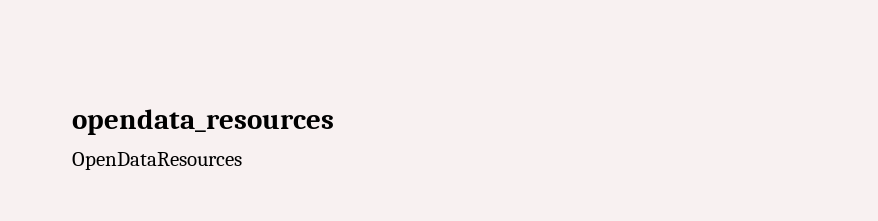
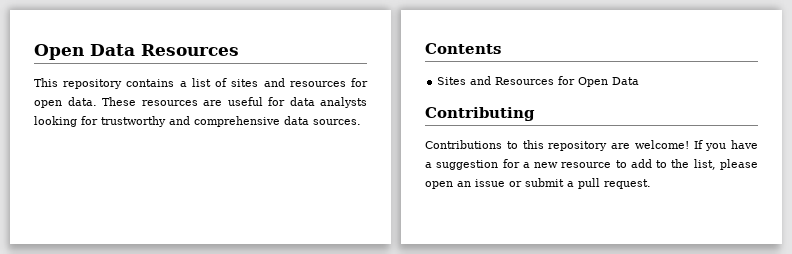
[72,109,334,135] [72,152,242,170] opendata_resources // OpenDataResources -> [34,44,239,60] [34,78,369,89] [34,97,367,108] [34,116,361,127] [425,43,501,54] [437,76,640,87] [425,107,535,121] [425,140,758,151] [425,159,758,170] [425,178,651,189] Open Data Resources // This repository contains a list of sites and resources for open data. These resources are useful for data analysts looking for trustworthy and comprehensive data sources. // Contents // Sites and Resources for Open Data // Contributing // Contributions to this repository are welcome! If you have a suggestion for a new resource to add to the list, please open an issue or submit a pull request.

